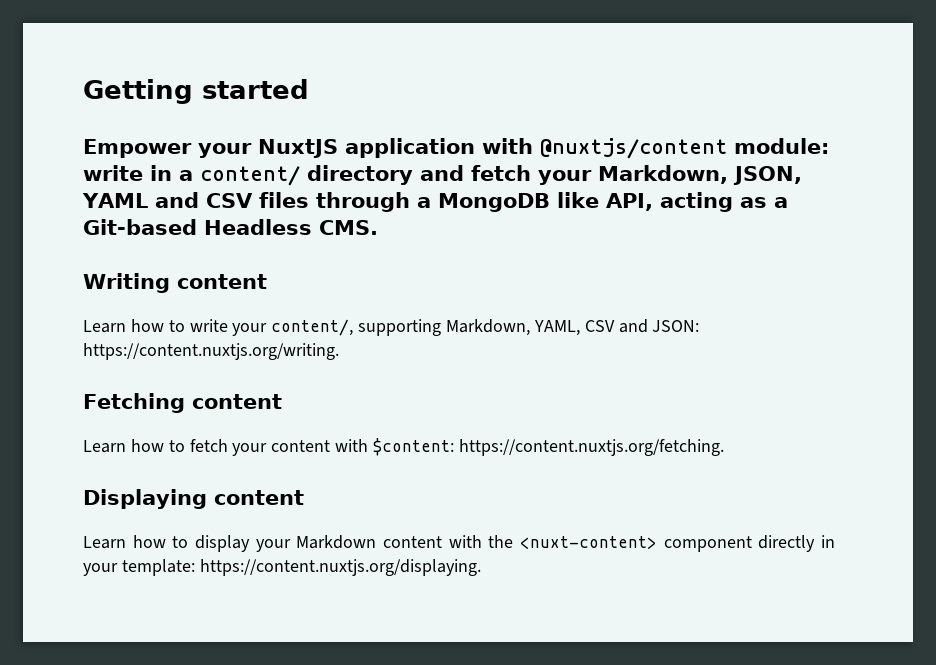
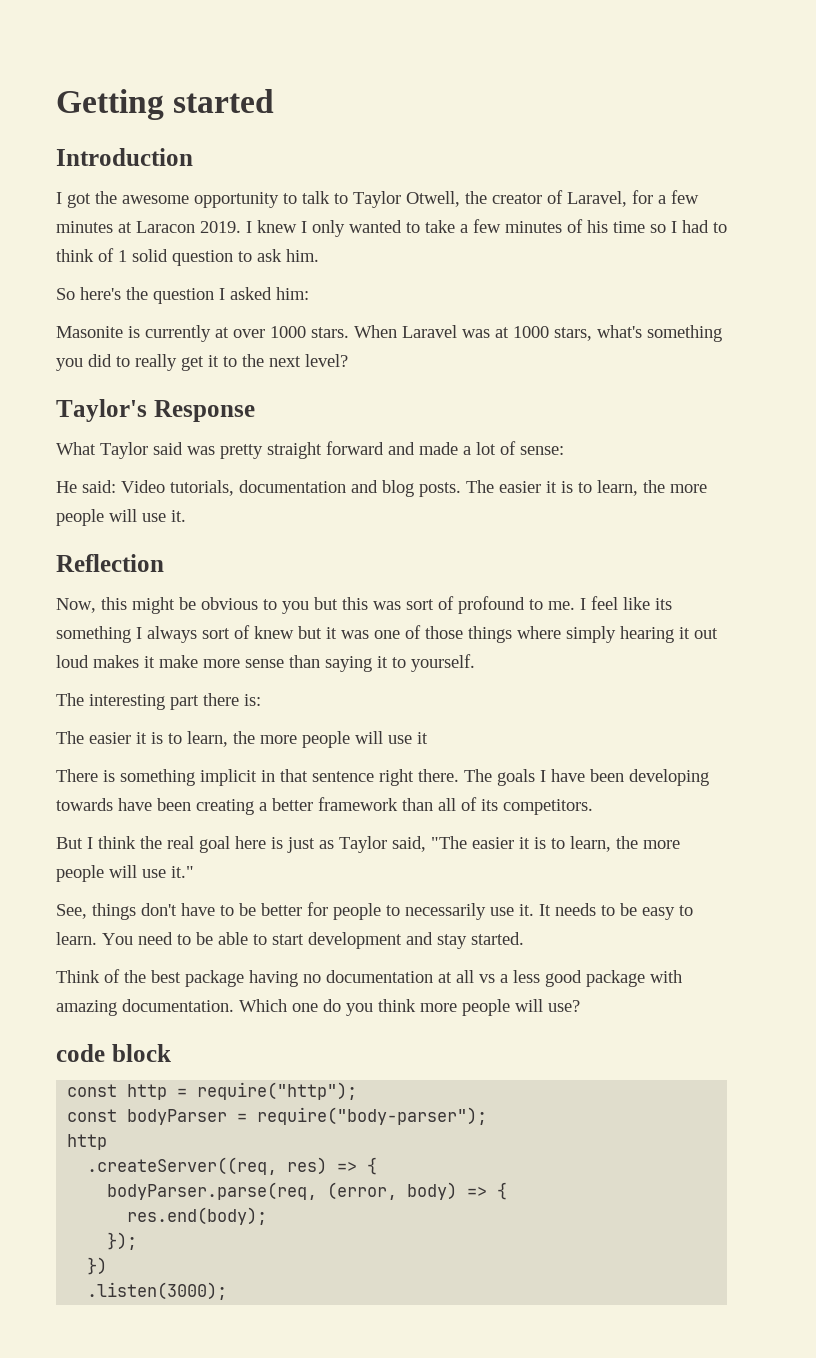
[83,138,829,159] [83,165,802,186] [82,192,788,212] [83,219,378,235] [83,273,267,293] [83,319,700,336] [83,343,339,360] [83,393,282,413] [83,438,724,456] [83,489,304,509] [83,535,835,552] [83,559,481,576] Empower your NuxtJS application with @nuxtjs/content module: write in a content/ directory and fetch your Markdown, JSON, YAML and CSV files through a MongoDB like API, acting as a Git-based Headless CMS. // Writing content // Learn how to write your content/, supporting Markdown, YAML, CSV and JSON: https://content.nuxtjs.org/writing. // Fetching content // Learn how to fetch your content with $content: https://content.nuxtjs.org/fetching. // Displaying content // Learn how to display your Markdown content with the <nuxt-content> component directly in your template: https://content.nuxtjs.org/displaying. -> [56,148,193,166] [56,190,699,208] [56,219,727,237] [56,248,319,266] [56,287,309,304] [56,325,722,342] [56,354,348,371] [56,399,255,422] [56,441,564,459] [56,480,707,497] [56,509,186,526] [56,554,164,572] [56,596,672,614] [56,625,718,643] [56,654,475,672] [56,693,261,710] [56,731,428,748] [56,769,709,786] [56,797,593,815] [56,836,680,853] [56,865,194,882] [56,902,693,920] [56,932,524,949] [56,969,682,987] [56,999,580,1016] [56,1044,171,1062] [67,1082,358,1100] [67,1107,488,1125] [67,1134,108,1150] [87,1157,378,1175] [107,1182,508,1200] [127,1207,268,1225] [107,1232,138,1250] [87,1257,108,1275] [87,1282,228,1300] Introduction // I got the awesome opportunity to talk to Taylor Otwell, the creator of Laravel, for a few minutes at Laracon 2019. I knew I only wanted to take a few minutes of his time so I had to think of 1 solid question to ask him. // So here's the question I asked him: // Masonite is currently at over 1000 stars. When Laravel was at 1000 stars, what's something you did to really get it to the next level? // Taylor's Response // What Taylor said was pretty straight forward and made a lot of sense: // He said: Video tutorials, documentation and blog posts. The easier it is to learn, the more people will use it. // Reflection // Now, this might be obvious to you but this was sort of profound to me. I feel like its something I always sort of knew but it was one of those things where simply hearing it out loud makes it make more sense than saying it to yourself. // The interesting part there is: // The easier it is to learn, the more people will use it // There is something implicit in that sentence right there. The goals I have been developing towards have been creating a better framework than all of its competitors. // But I think the real goal here is just as Taylor said, "The easier it is to learn, the more people will use it." // See, things don't have to be better for people to necessarily use it. It needs to be easy to learn. You need to be able to start development and stay started. // Think of the best package having no documentation at all vs a less good package with amazing documentation. Which one do you think more people will use? // code block // const http = require("http"); // const bodyParser = require("body-parser"); // http // .createServer((req, res) => { // bodyParser.parse(req, (error, body) => { // res.end(body); // }); // }) // .listen(3000);

